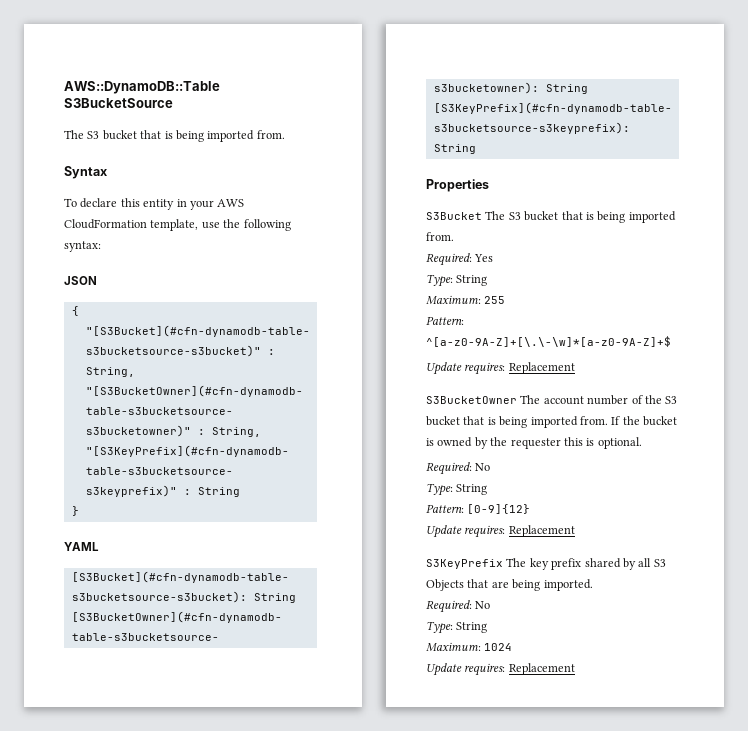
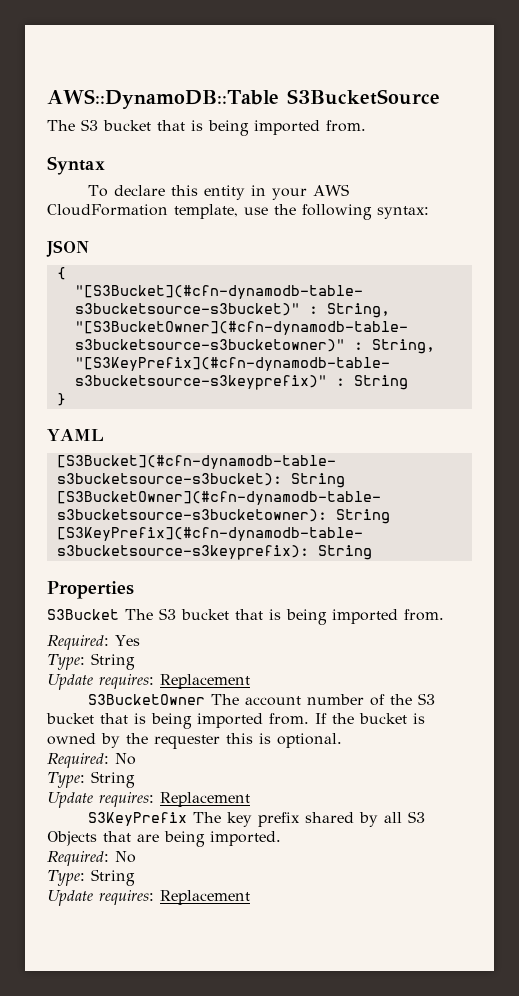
[426,295,506,305] [426,316,464,325] [426,336,671,347] // Maximum: 255 // Pattern: ^[a-z0-9A-Z]+[\.\-\w]*[a-z0-9A-Z]+$ -> (135, 661) none
[426,504,531,514] // Pattern: [0-9]{12} -> (135, 779) none
[426,642,513,652] // Maximum: 1024 -> (135, 877) none

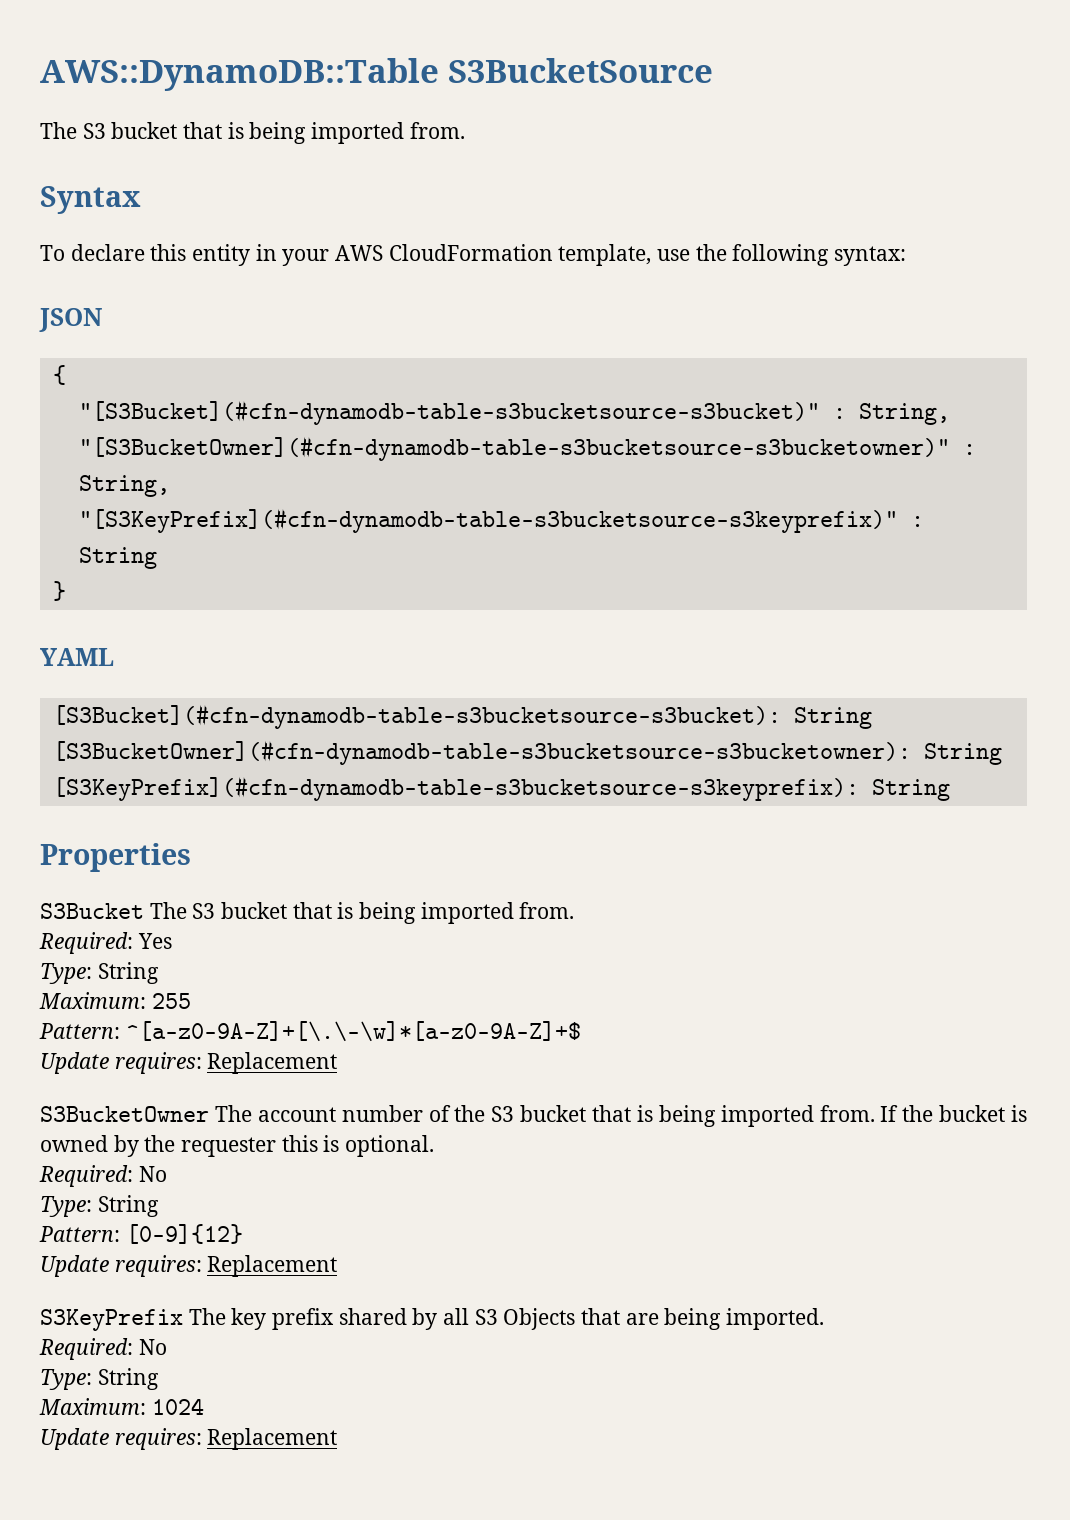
(135, 661) none -> [39,992,191,1009] [39,1021,581,1042] // Maximum: 255 // Pattern: ^[a-z0-9A-Z]+[\.\-\w]*[a-z0-9A-Z]+$
(135, 779) none -> [39,1224,243,1244] // Pattern: [0-9]{12}
(135, 877) none -> [39,1398,204,1415] // Maximum: 1024

